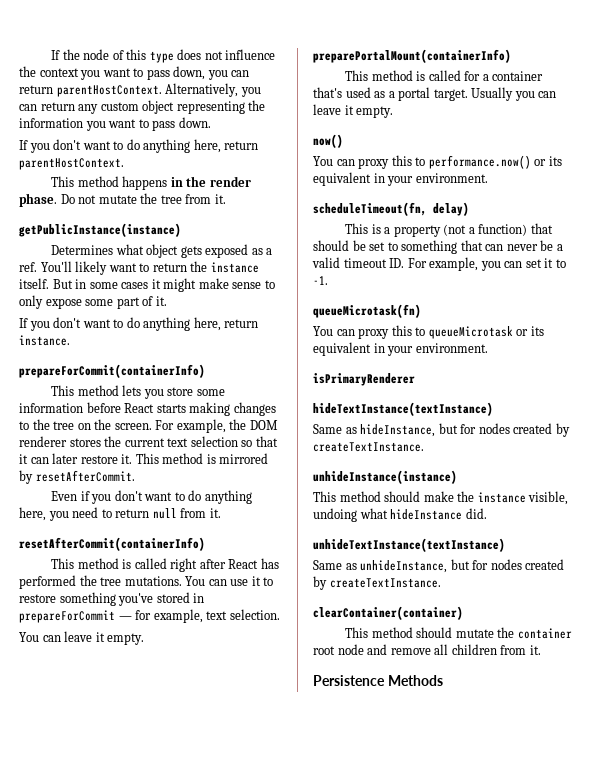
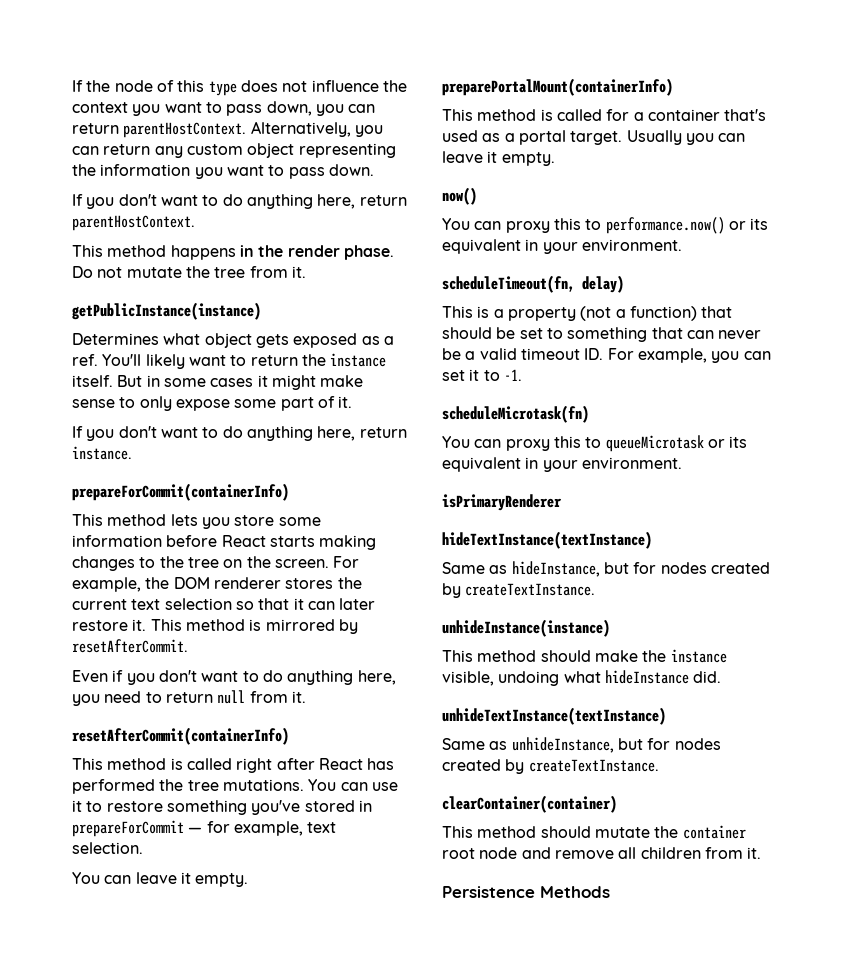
[313,304,421,318] queueMicrotask(fn) -> [442,405,589,423] scheduleMicrotask(fn)

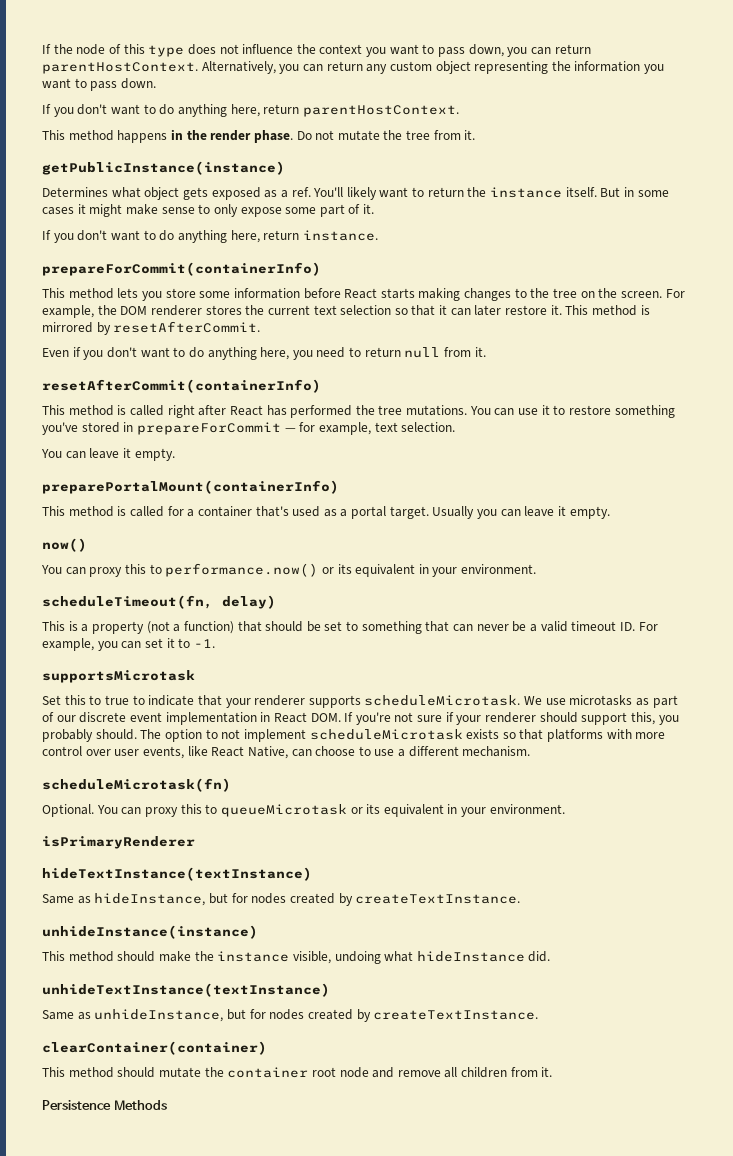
(522, 375) none -> [42,670,195,683] [42,695,678,708] [42,712,679,725] [42,729,666,742] [42,746,531,759] // supportsMicrotask // Set this to true to indicate that your renderer supports scheduleMicrotask. We use microtasks as part of our discrete event implementation in React DOM. If you're not sure if your renderer should support this, you probably should. The option to not implement scheduleMicrotask exists so that platforms with more control over user events, like React Native, can choose to use a different mechanism.
(589, 414) none -> [42,804,94,817] Optional.

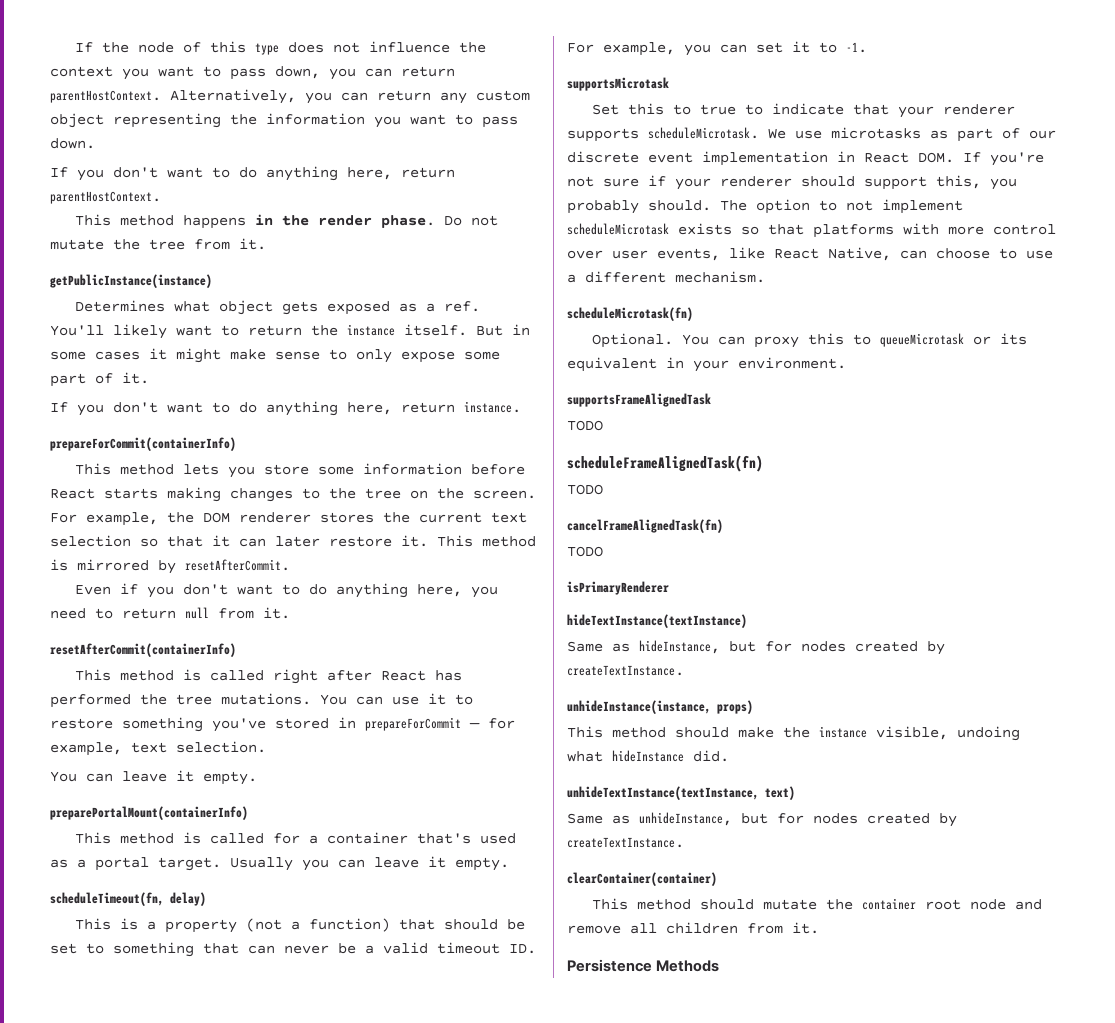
[42,538,87,552] [41,563,537,577] // now() // You can proxy this to performance.now() or its equivalent in your environment. -> (509, 864) none
(565, 809) none -> [567,393,711,407] [567,420,603,431] [567,455,763,472] [567,484,603,495] [567,519,723,533] [567,546,603,557] // supportsFrameAlignedTask // TODO // scheduleFrameAlignedTask(fn) // TODO // cancelFrameAlignedTask(fn) // TODO
[42,925,258,939] unhideInstance(instance) -> [567,700,753,714] unhideInstance(instance, props)
[42,983,330,997] unhideTextInstance(textInstance) -> [567,786,795,800] unhideTextInstance(textInstance, text)

